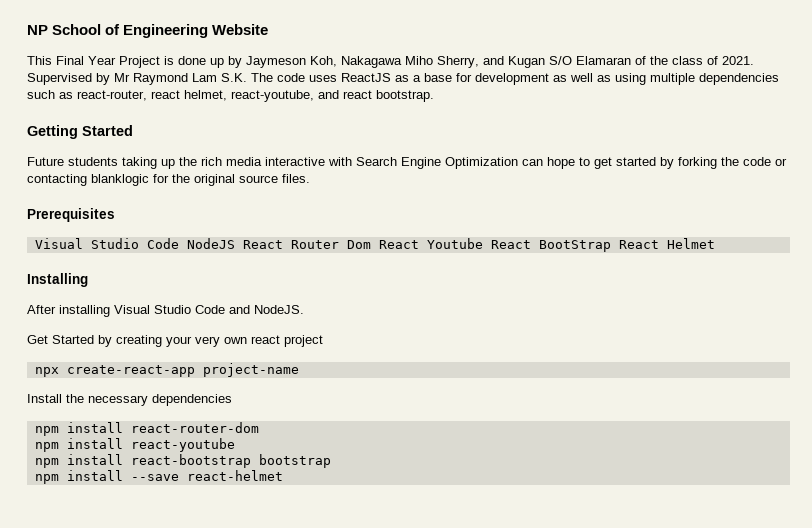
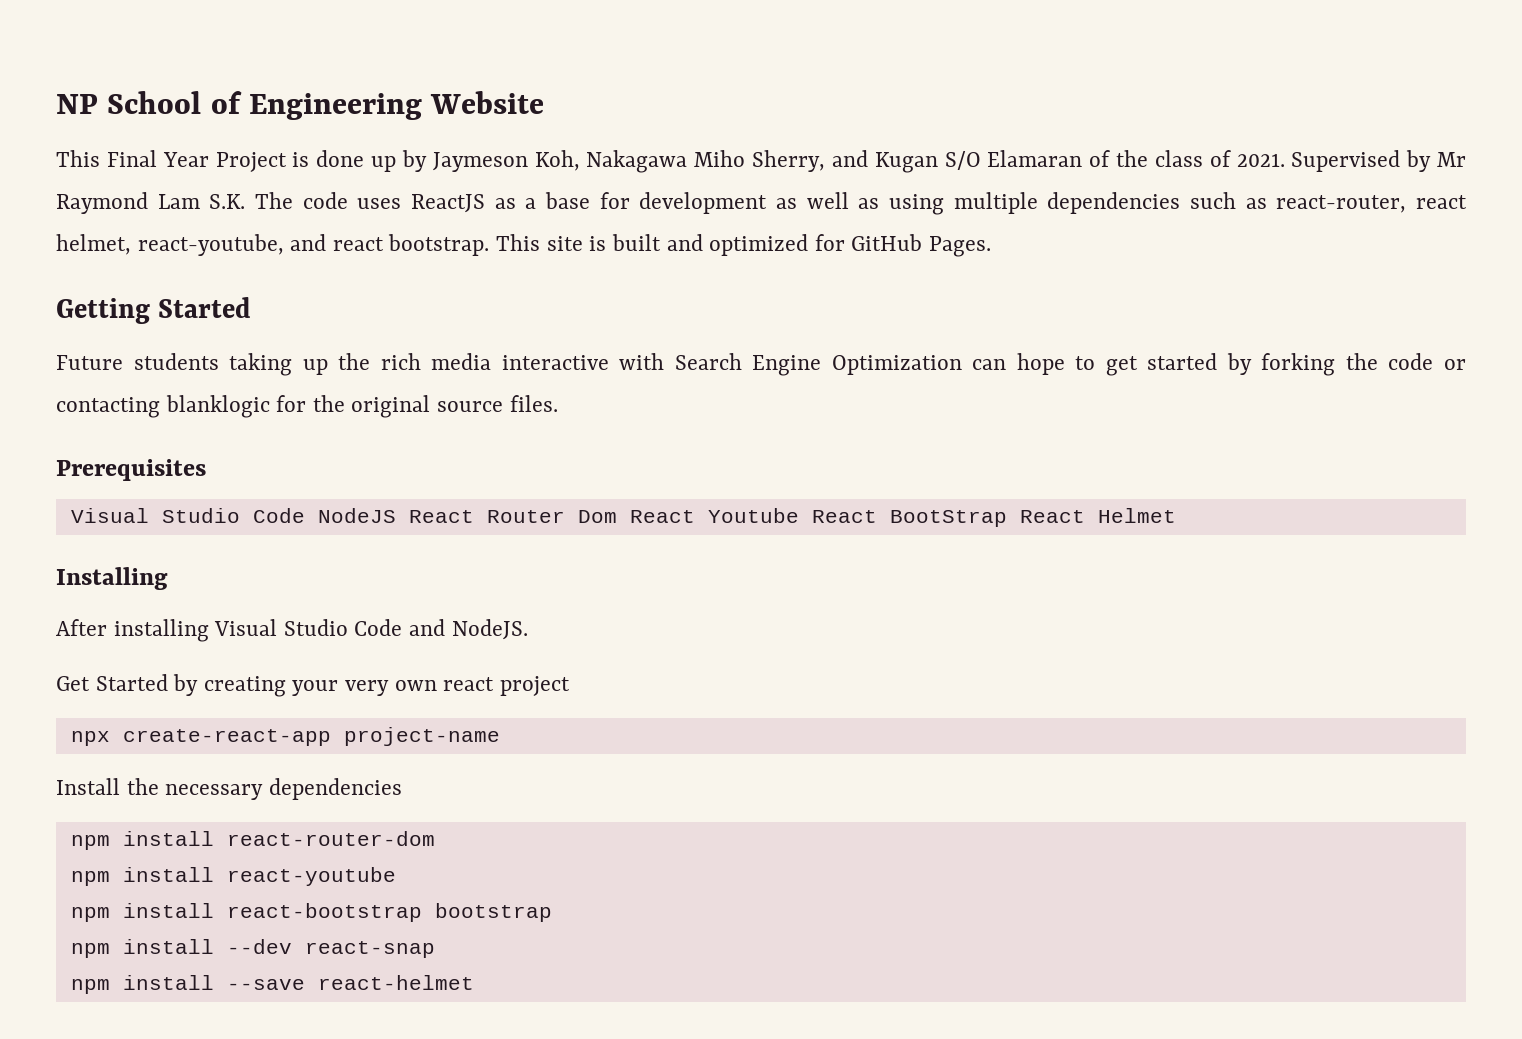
(434, 96) none -> [496,234,991,257] This site is built and optimized for GitHub Pages.
(331, 461) none -> [70,939,435,958] // npm install --dev react-snap

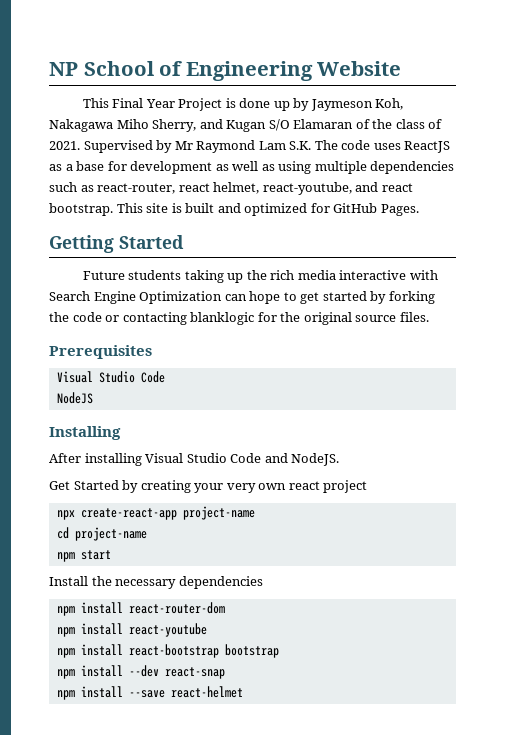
(305, 515) none -> (165, 377) //
[408,508,1176,527] React Router Dom React Youtube React BootStrap React Helmet -> (93, 398) none
(500, 736) none -> [56,527,147,541] [56,550,111,562] // cd project-name // npm start

